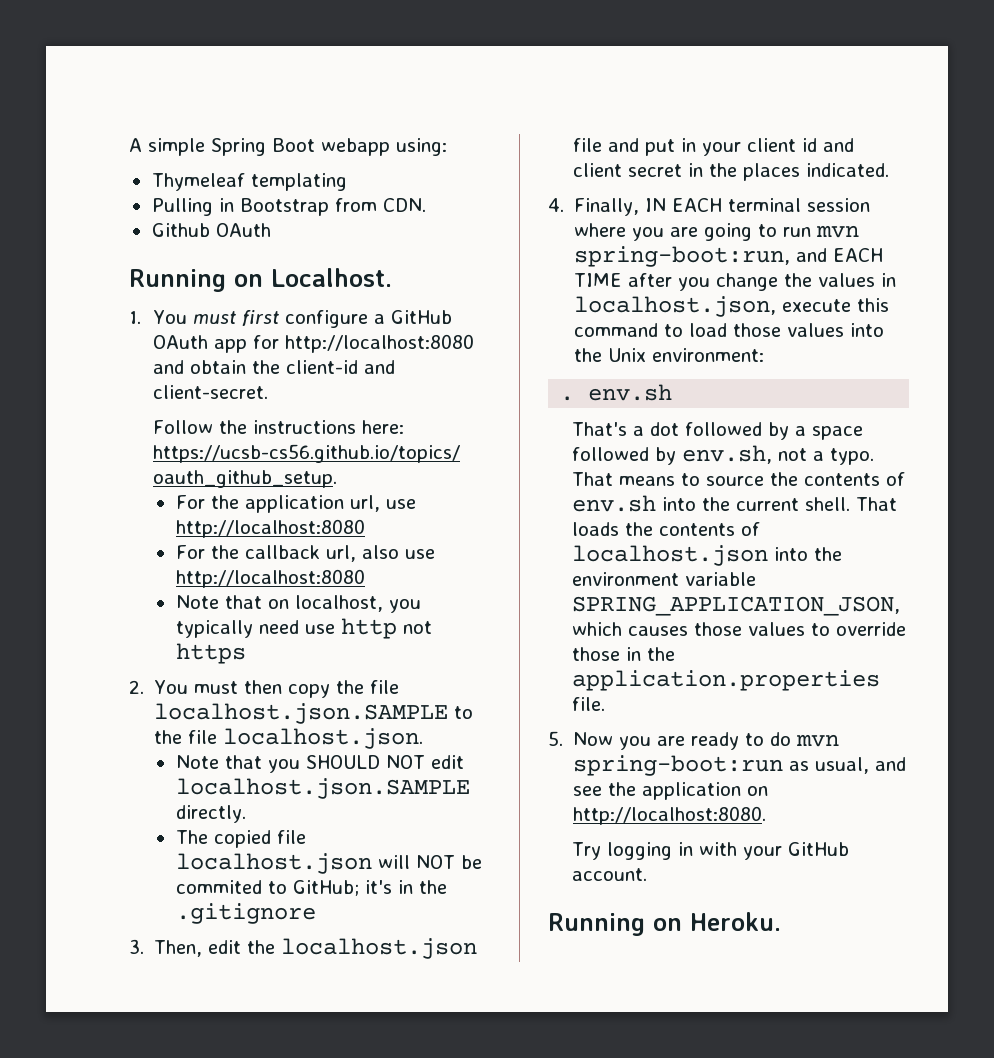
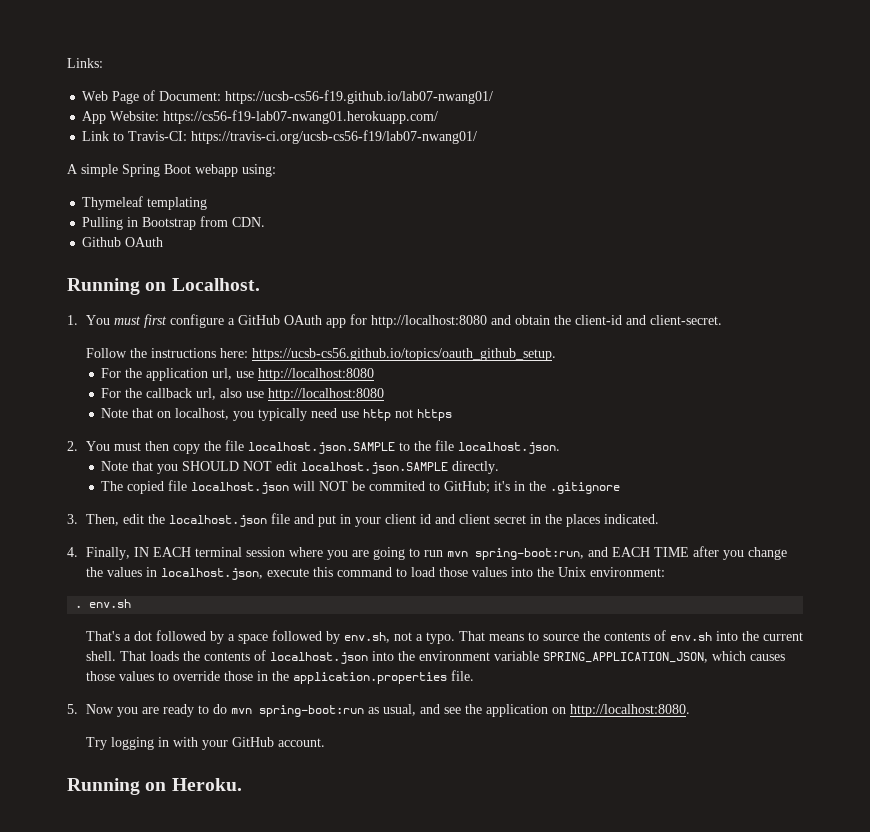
(129, 145) none -> [67,58,103,68] [82,90,494,104] [82,110,439,124] [82,130,478,144] Links: // Web Page of Document: https://ucsb-cs56-f19.github.io/lab07-nwang01/ // App Website: https://cs56-f19-lab07-nwang01.herokuapp.com/ // Link to Travis-CI: https://travis-ci.org/ucsb-cs56-f19/lab07-nwang01/ //

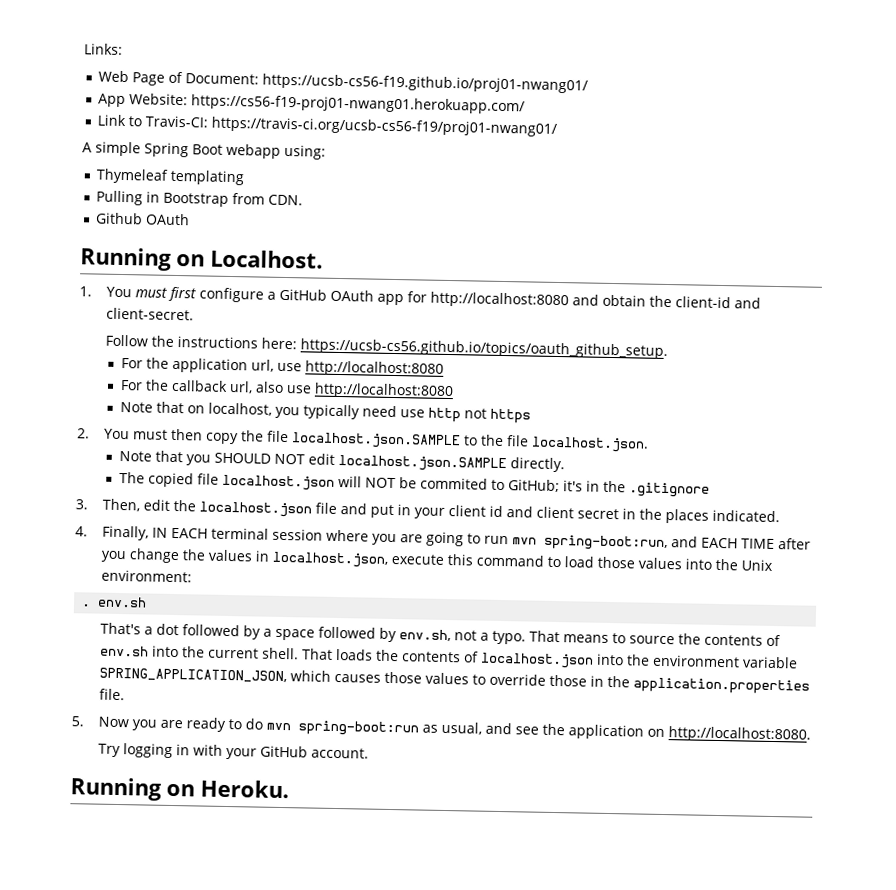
[225,90,494,104] https://ucsb-cs56-f19.github.io/lab07-nwang01/ -> [262,73,589,94] https://ucsb-cs56-f19.github.io/proj01-nwang01/
[163,110,439,124] https://cs56-f19-lab07-nwang01.herokuapp.com/ -> [191,94,526,115] https://cs56-f19-proj01-nwang01.herokuapp.com/
[191,130,478,144] https://travis-ci.org/ucsb-cs56-f19/lab07-nwang01/ -> [211,116,558,137] https://travis-ci.org/ucsb-cs56-f19/proj01-nwang01/

